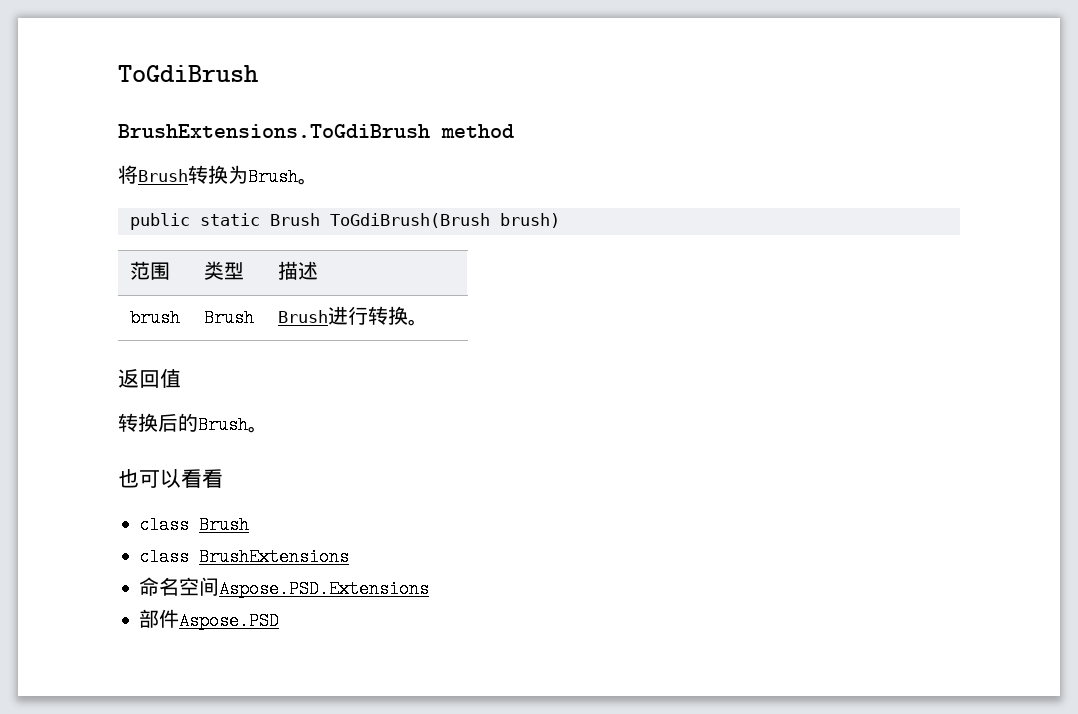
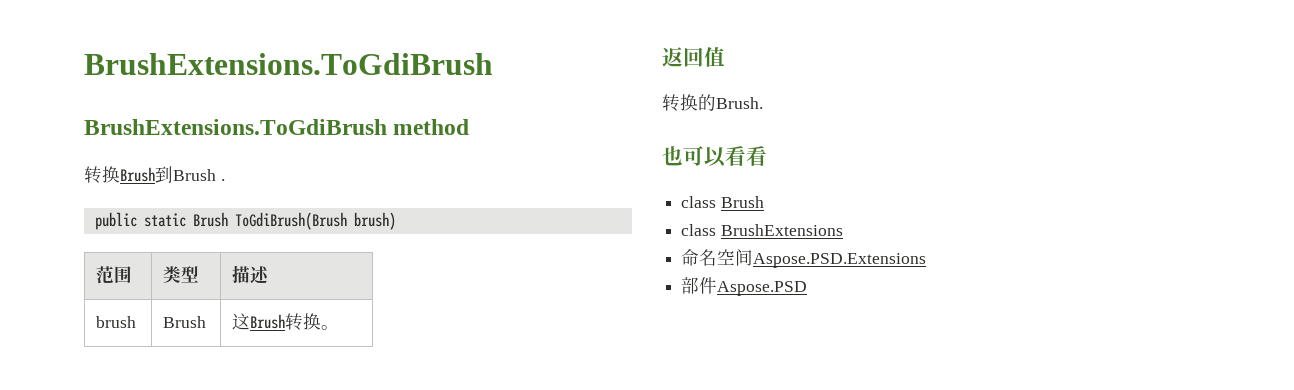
[118,65,259,82] ToGdiBrush -> [84,53,493,75] BrushExtensions.ToGdiBrush
[118,165,318,186] 将Brush转换为Brush。 -> [84,166,225,184] 转换Brush到Brush .
[277,306,368,325] Brush进行 -> [232,313,286,330] 这Brush
[158,413,268,434] 后的Brush。 -> [698,94,763,111] 的Brush.

